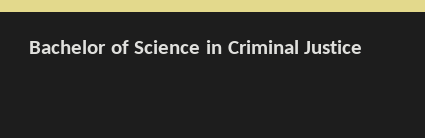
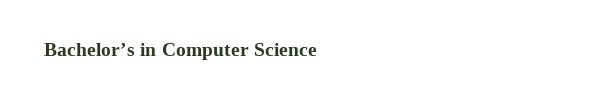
[29,40,363,54] Bachelor of Science in Criminal Justice -> [44,43,317,60] Bachelor’s in Computer Science

